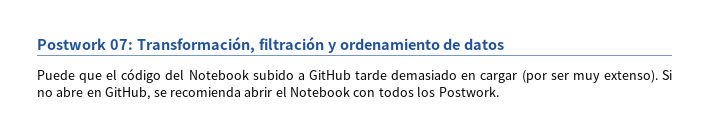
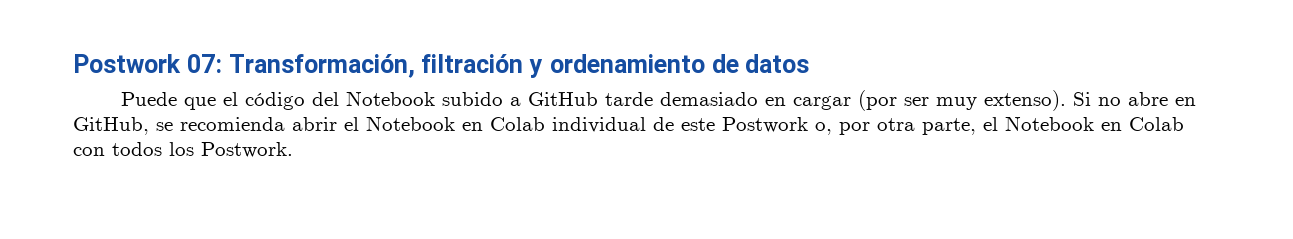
(350, 91) none -> [462,116,1184,135] en Colab individual de este Postwork o, por otra parte, el Notebook en Colab

